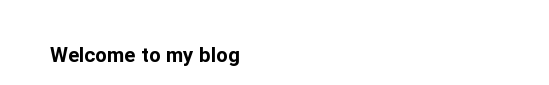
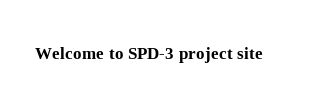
[166,47,240,66] my blog -> [128,47,264,63] SPD-3 project site

